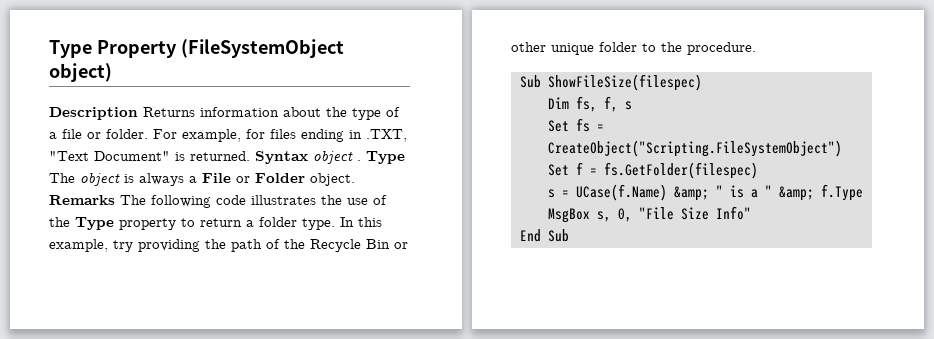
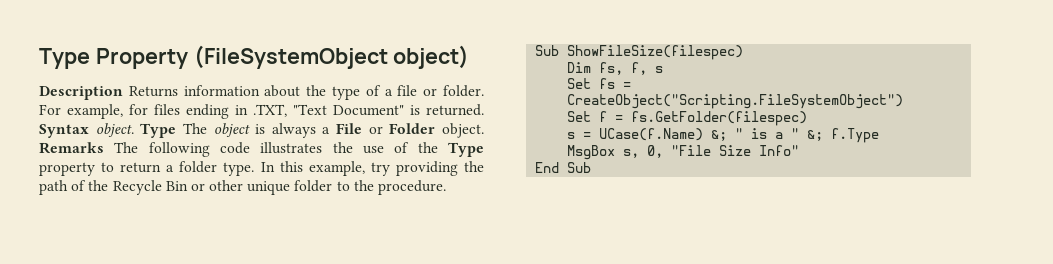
[313,151,361,164] object . -> [95,123,134,137] object.
[674,186,709,201] &amp; -> [711,130,728,141] &;
[779,186,814,201] &amp; -> [807,130,824,141] &;

